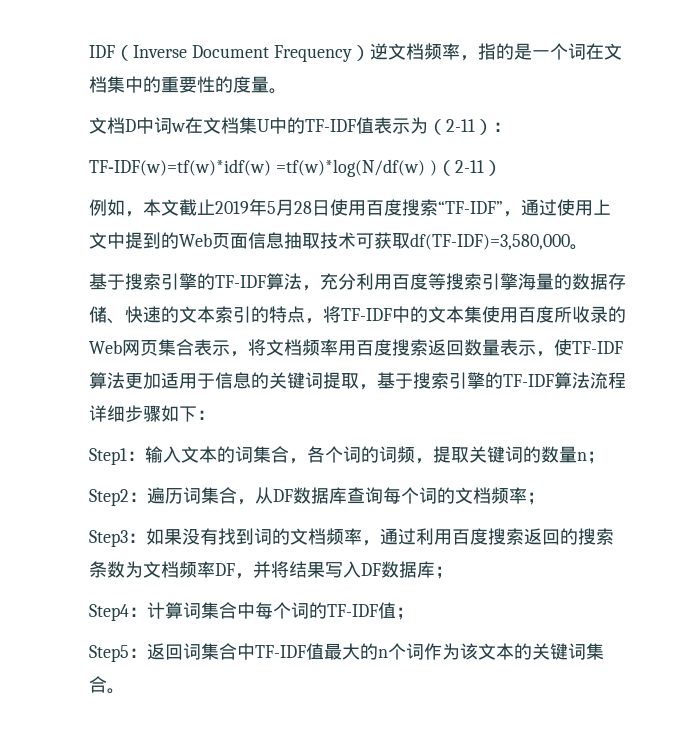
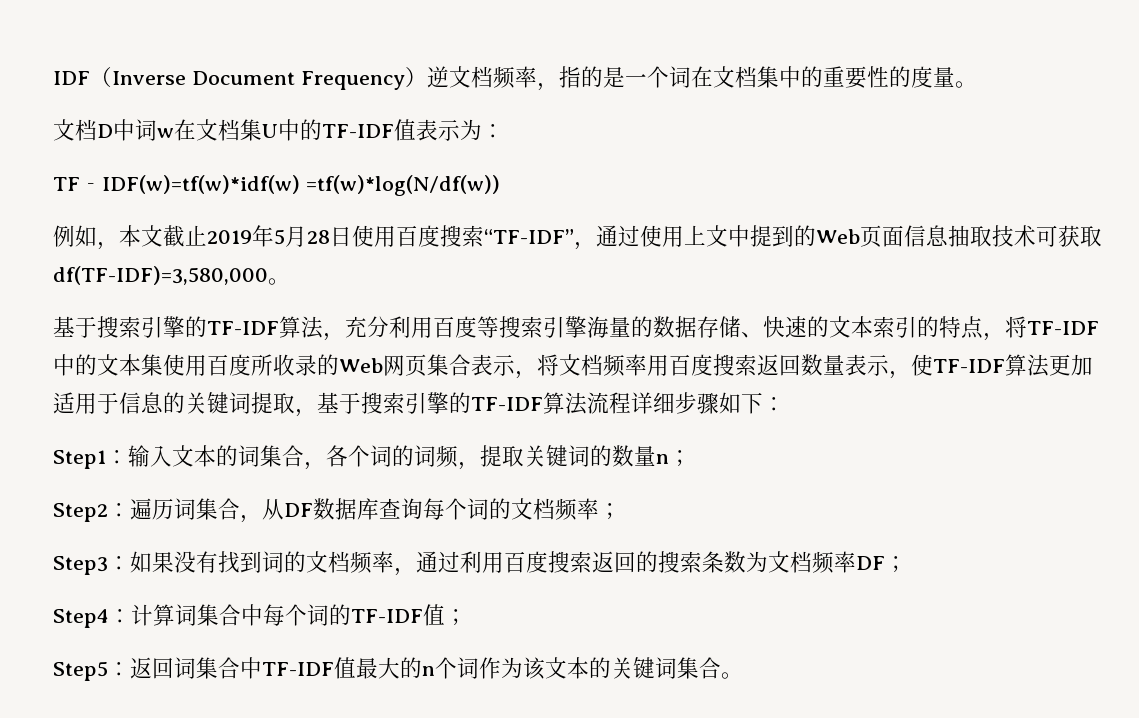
[428,119,493,135] （2-11） -> (482, 129) none
[275,159,502,177] =tf(w)*log(N/df(w) )（2-11） -> [305,175,500,196] =tf(w)*log(N/df(w))
[235,561,435,579] ，并将结果写入DF数据库 -> (885, 563) none

